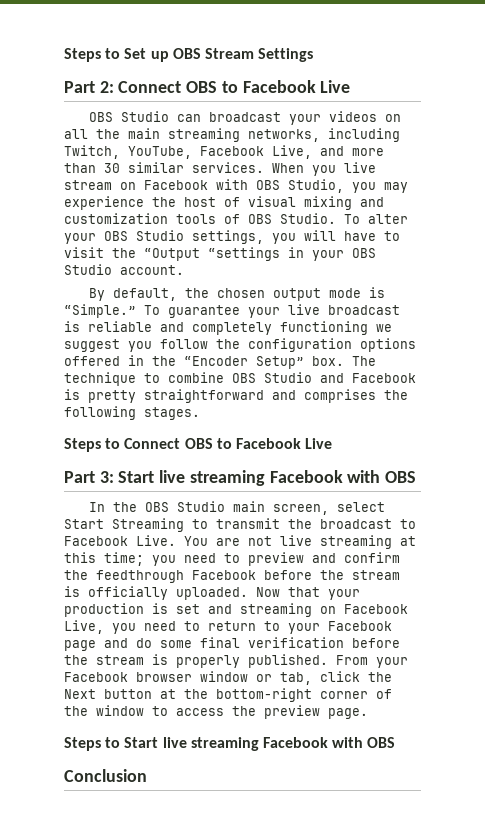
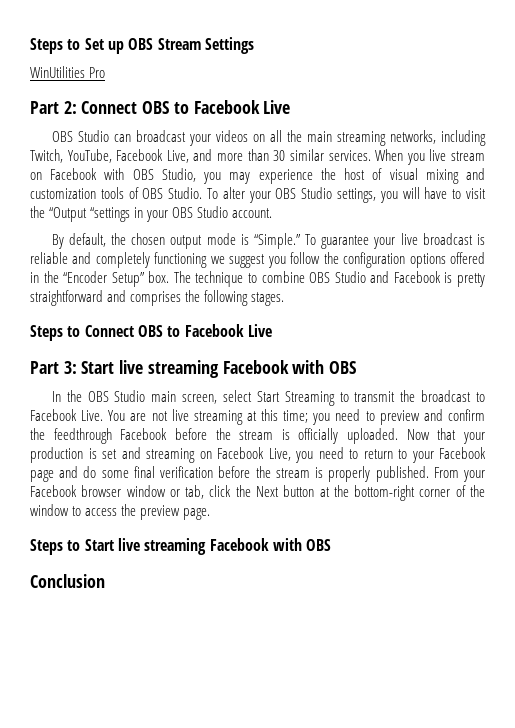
(314, 55) none -> [30,66,106,78] // WinUtilities Pro

